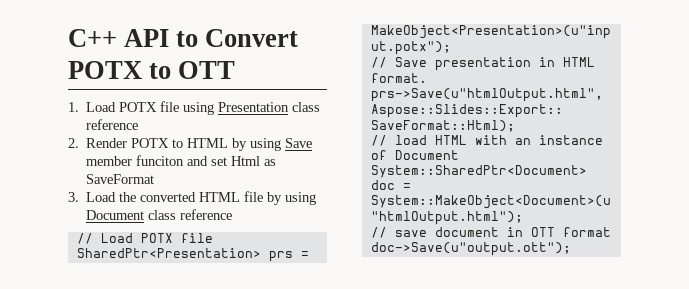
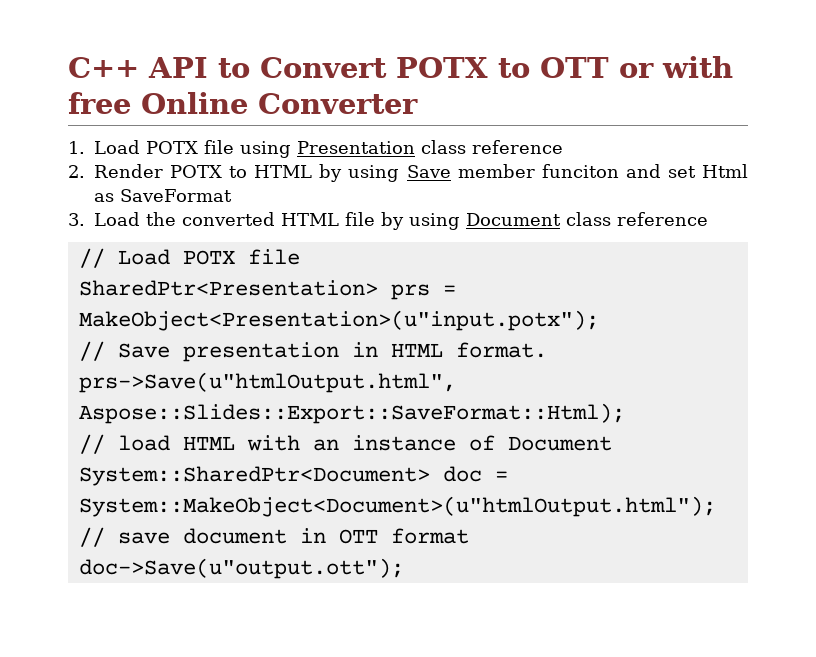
(236, 70) none -> [618,56,733,78] [68,92,418,114] or with free Online Converter

